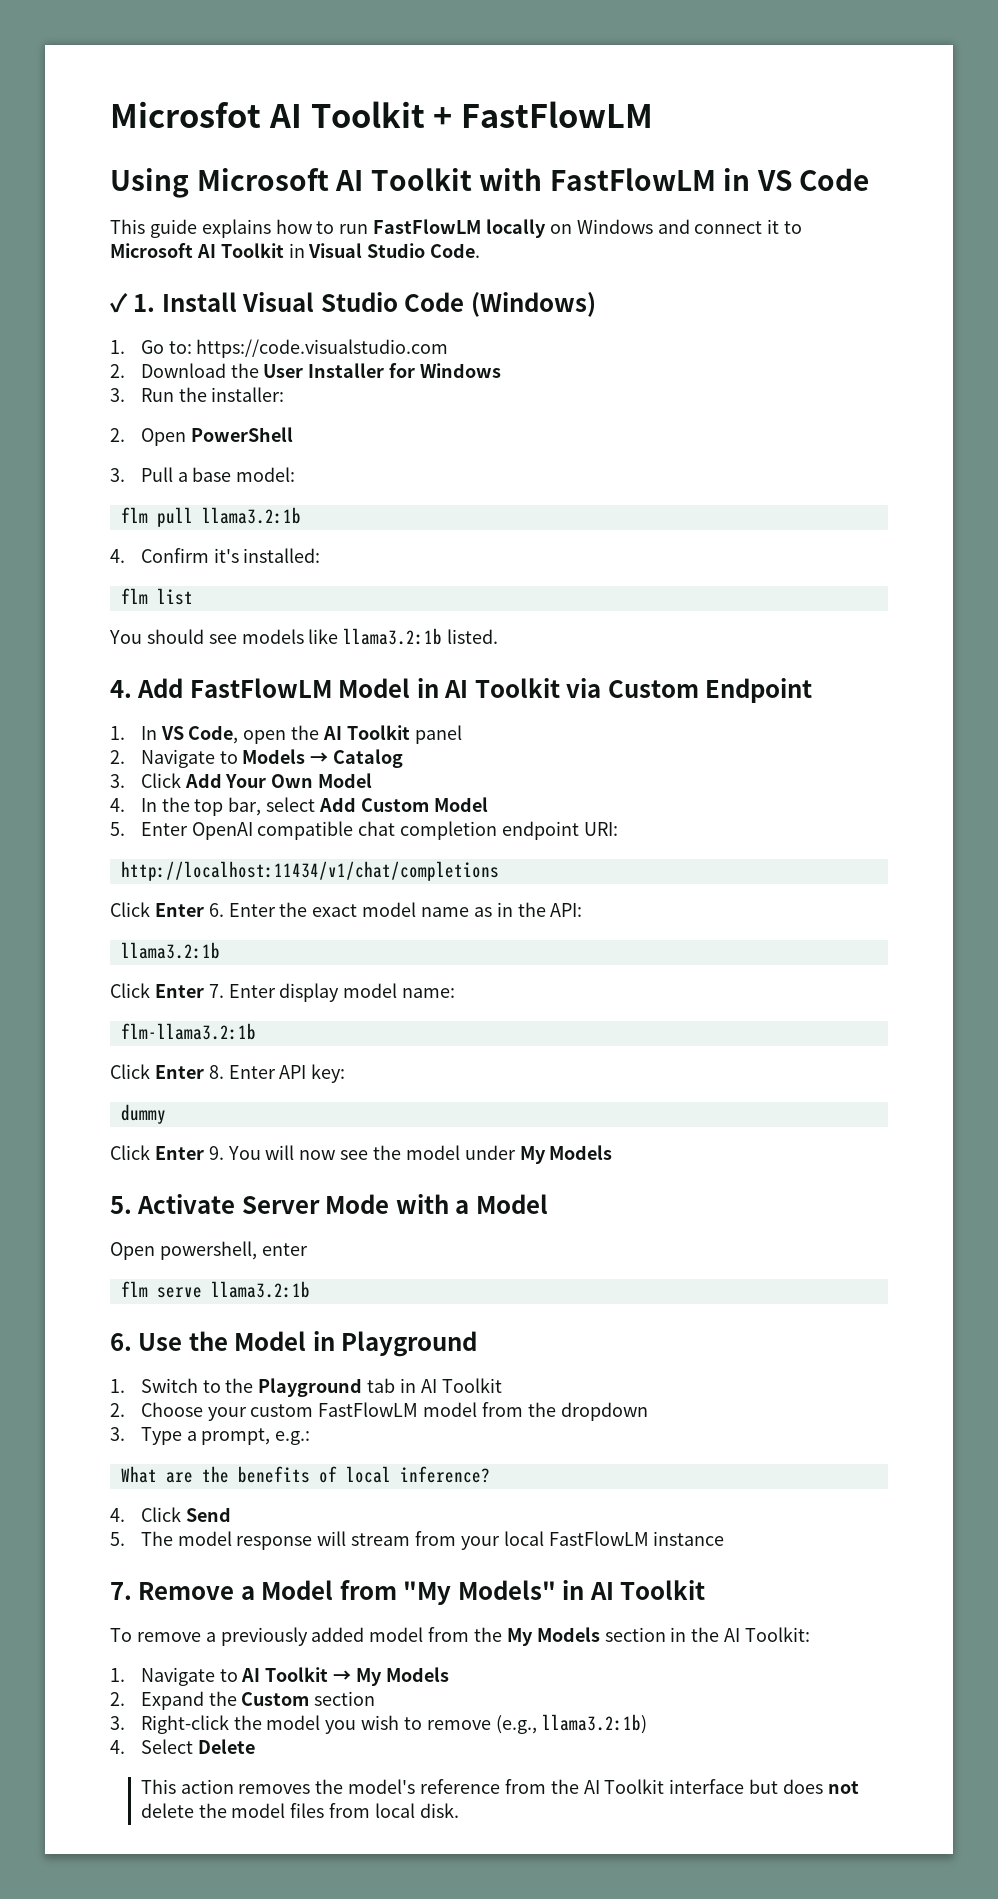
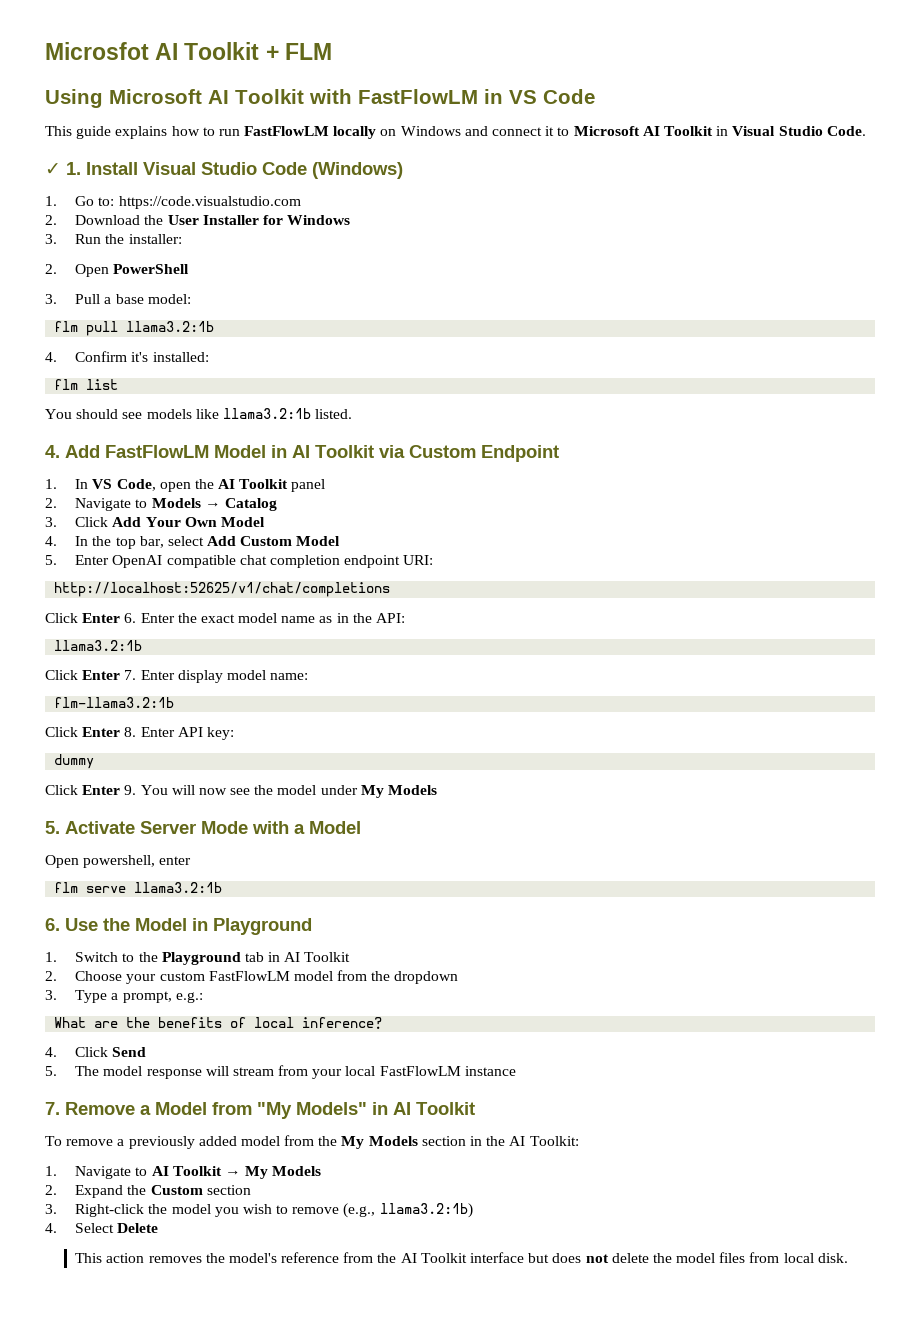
[461,101,654,128] FastFlowLM -> [284,43,332,60] FLM
[120,861,499,881] http://localhost:11434/v1/chat/completions -> [54,582,391,597] http://localhost:52625/v1/chat/completions

